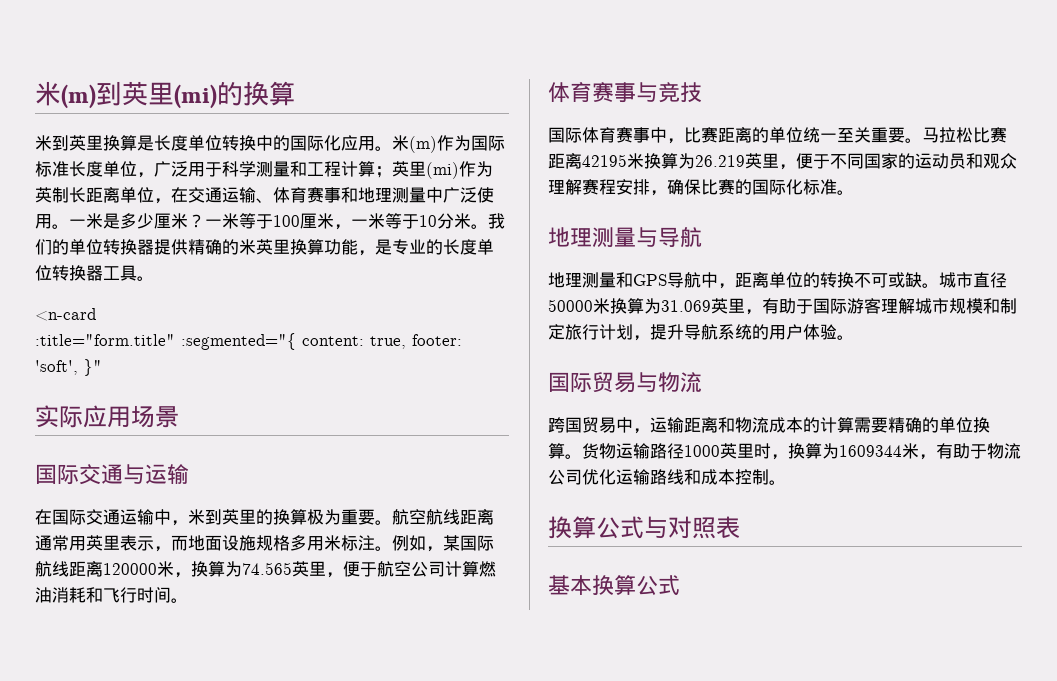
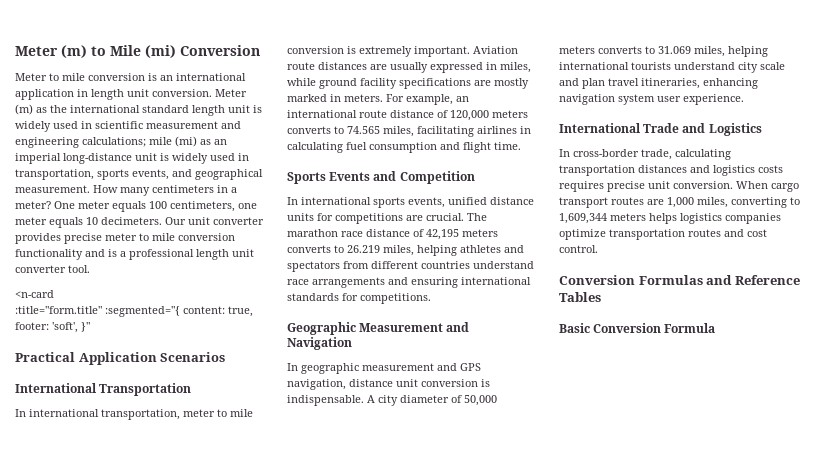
[35,81,295,109] [35,135,505,153] [35,161,493,179] [35,187,494,204] [35,213,505,230] [35,239,494,256] [35,265,154,281] 米(m)到英里(mi)的换算 // 米到英里换算是长度单位转换中的国际化应用。米(m)作为国际标准长度单位，广泛用于科学测量和工程计算；英里(mi)作为英制长距离单位，在交通运输、体育赛事和地理测量中广泛使用。一米是多少厘米？一米等于100厘米，一米等于10分米。我们的单位转换器提供精确的米英里换算功能，是专业的长度单位转换器工具。 -> [15,45,260,58] [15,73,246,81] [15,89,247,100] [15,104,262,116] [15,121,241,132] [15,136,227,148] [15,153,249,164] [15,169,263,180] [15,185,237,196] [15,201,257,212] [15,217,264,228] [15,233,235,244] [15,249,254,260] [15,265,90,273] Meter (m) to Mile (mi) Conversion // Meter to mile conversion is an international application in length unit conversion. Meter (m) as the international standard length unit is widely used in scientific measurement and engineering calculations; mile (mi) as an imperial long-distance unit is widely used in transportation, sports events, and geographical measurement. How many centimeters in a meter? One meter equals 100 centimeters, one meter equals 10 decimeters. Our unit converter provides precise meter to mile conversion functionality and is a professional length unit converter tool.
[35,405,179,428] [35,464,189,485] [35,509,494,526] [35,535,494,552] [35,561,496,578] [35,587,188,603] [548,82,702,103] [548,127,1007,144] [548,153,1017,170] [548,179,854,196] [548,227,702,248] [548,272,1007,289] [548,298,1017,315] [548,324,854,341] [548,372,702,393] [548,417,990,434] [548,443,1021,460] [548,469,786,485] [548,516,740,539] [548,575,680,595] 实际应用场景 // 国际交通与运输 // 在国际交通运输中，米到英里的换算极为重要。航空航线距离通常用英里表示，而地面设施规格多用米标注。例如，某国际航线距离120000米，换算为74.565英里，便于航空公司计算燃油消耗和飞行时间。 // 体育赛事与竞技 // 国际体育赛事中，比赛距离的单位统一至关重要。马拉松比赛距离42195米换算为26.219英里，便于不同国家的运动员和观众理解赛程安排，确保比赛的国际化标准。 // 地理测量与导航 // 地理测量和GPS导航中，距离单位的转换不可或缺。城市直径50000米换算为31.069英里，有助于国际游客理解城市规模和制定旅行计划，提升导航系统的用户体验。 // 国际贸易与物流 // 跨国贸易中，运输距离和物流成本的计算需要精确的单位换算。货物运输路径1000英里时，换算为1609344米，有助于物流公司优化运输路线和成本控制。 // 换算公式与对照表 // 基本换算公式 -> [15,352,226,365] [15,383,192,396] [15,409,253,420] [287,46,518,57] [287,62,531,73] [287,78,529,89] [287,94,469,105] [287,110,528,121] [287,126,531,137] [287,142,521,153] [287,171,475,184] [287,197,534,208] [287,213,487,224] [287,229,498,240] [287,245,524,256] [287,261,534,272] [287,277,531,288] [287,293,431,304] [287,322,470,335] [287,337,352,350] [287,363,481,374] [287,379,490,390] [287,395,497,406] [559,46,768,57] [559,62,785,73] [559,78,758,89] [559,94,744,105] [559,123,762,136] [559,149,731,160] [559,165,783,176] [559,181,799,192] [559,197,800,208] [559,213,781,224] [559,229,767,240] [559,245,598,253] [559,275,800,285] [559,292,601,302] [559,323,716,333] Practical Application Scenarios // International Transportation // In international transportation, meter to mile conversion is extremely important. Aviation route distances are usually expressed in miles, while ground facility specifications are mostly marked in meters. For example, an international route distance of 120,000 meters converts to 74.565 miles, facilitating airlines in calculating fuel consumption and flight time. // Sports Events and Competition // In international sports events, unified distance units for competitions are crucial. The marathon race distance of 42,195 meters converts to 26.219 miles, helping athletes and spectators from different countries understand race arrangements and ensuring international standards for competitions. // Geographic Measurement and Navigation // In geographic measurement and GPS navigation, distance unit conversion is indispensable. A city diameter of 50,000 meters converts to 31.069 miles, helping international tourists understand city scale and plan travel itineraries, enhancing navigation system user experience. // International Trade and Logistics // In cross-border trade, calculating transportation distances and logistics costs requires precise unit conversion. When cargo transport routes are 1,000 miles, converting to 1,609,344 meters helps logistics companies optimize transportation routes and cost control. // Conversion Formulas and Reference Tables // Basic Conversion Formula

